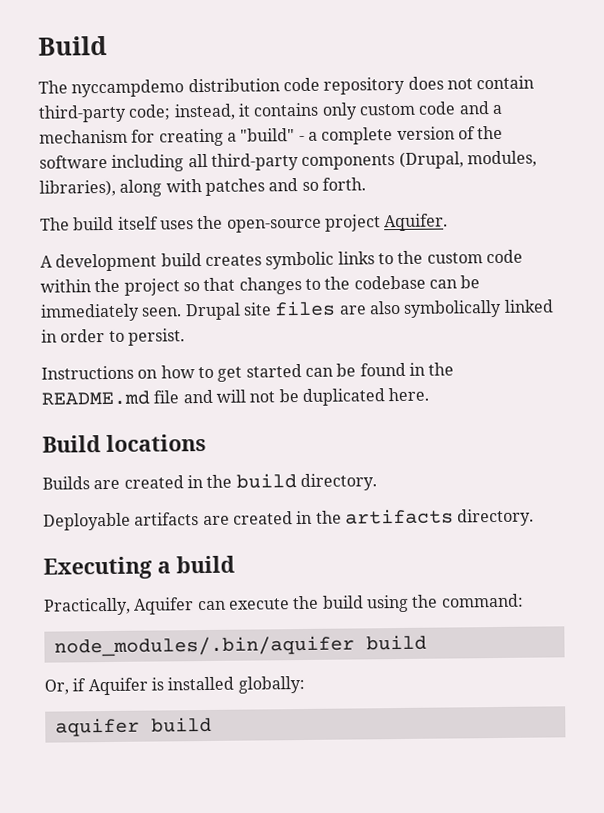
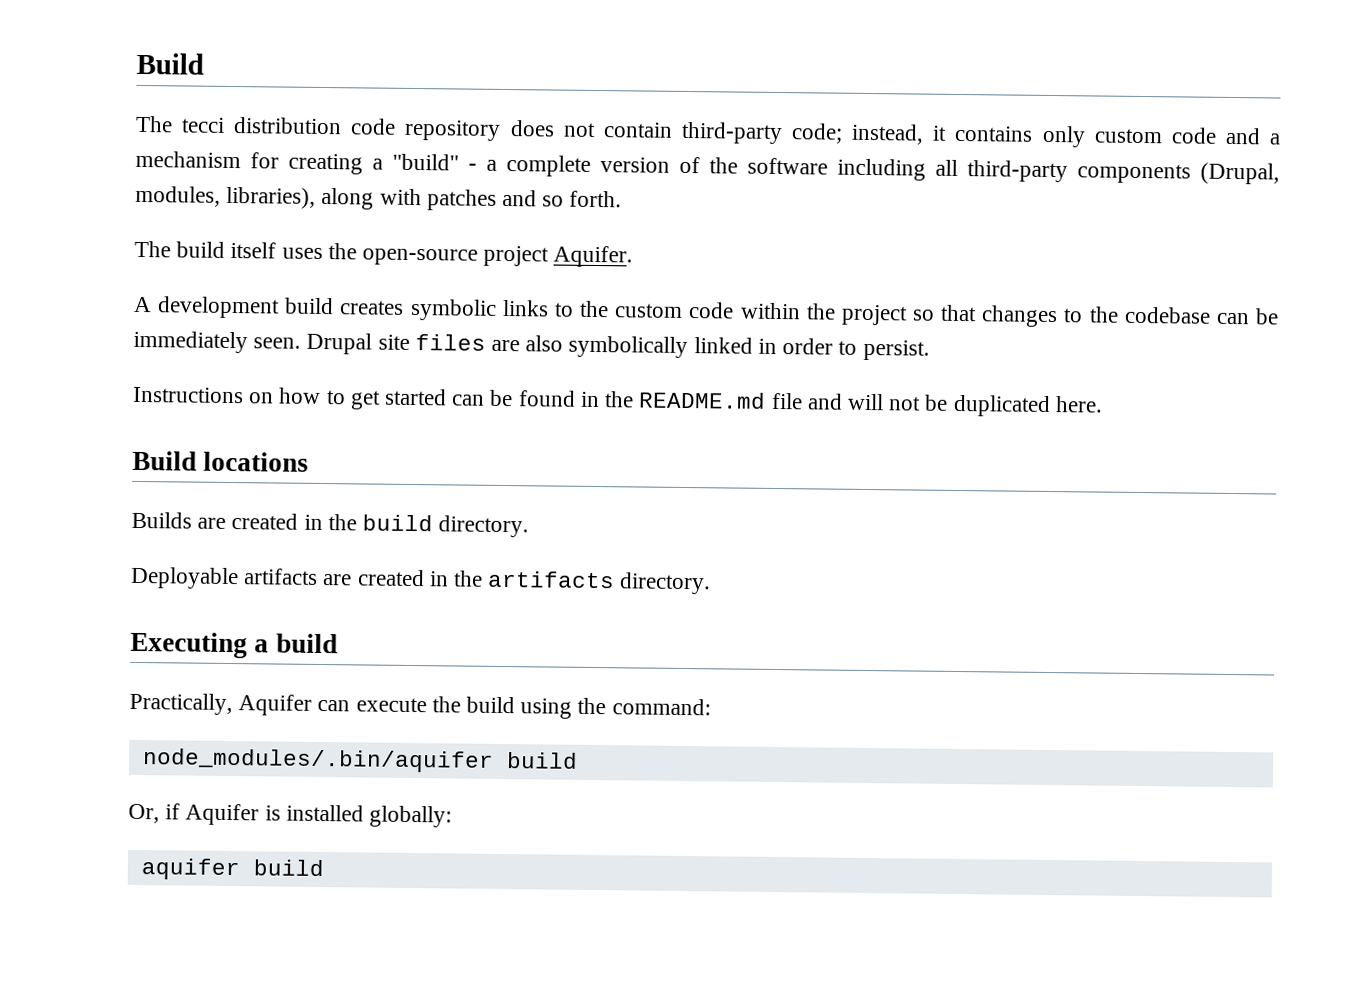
[71,79,185,98] nyccampdemo -> [181,117,226,133] tecci

